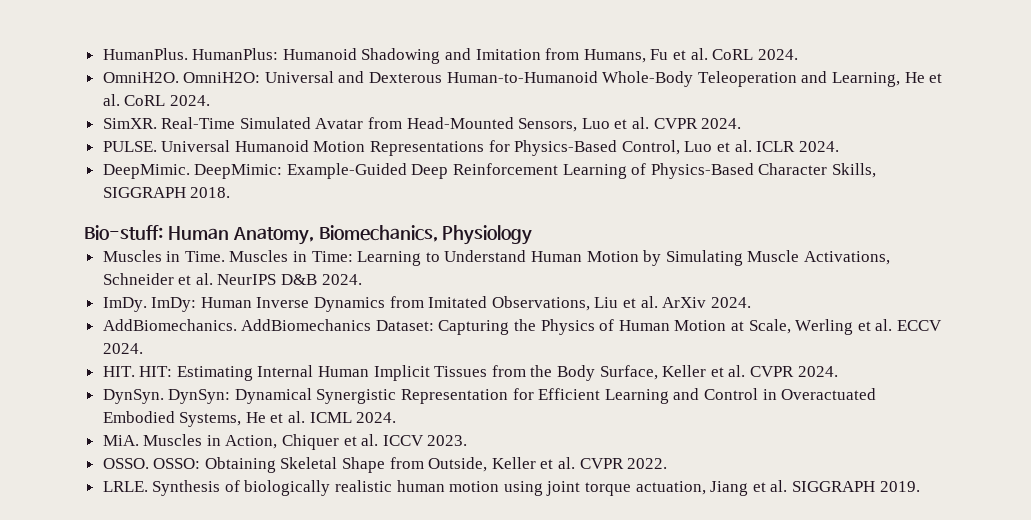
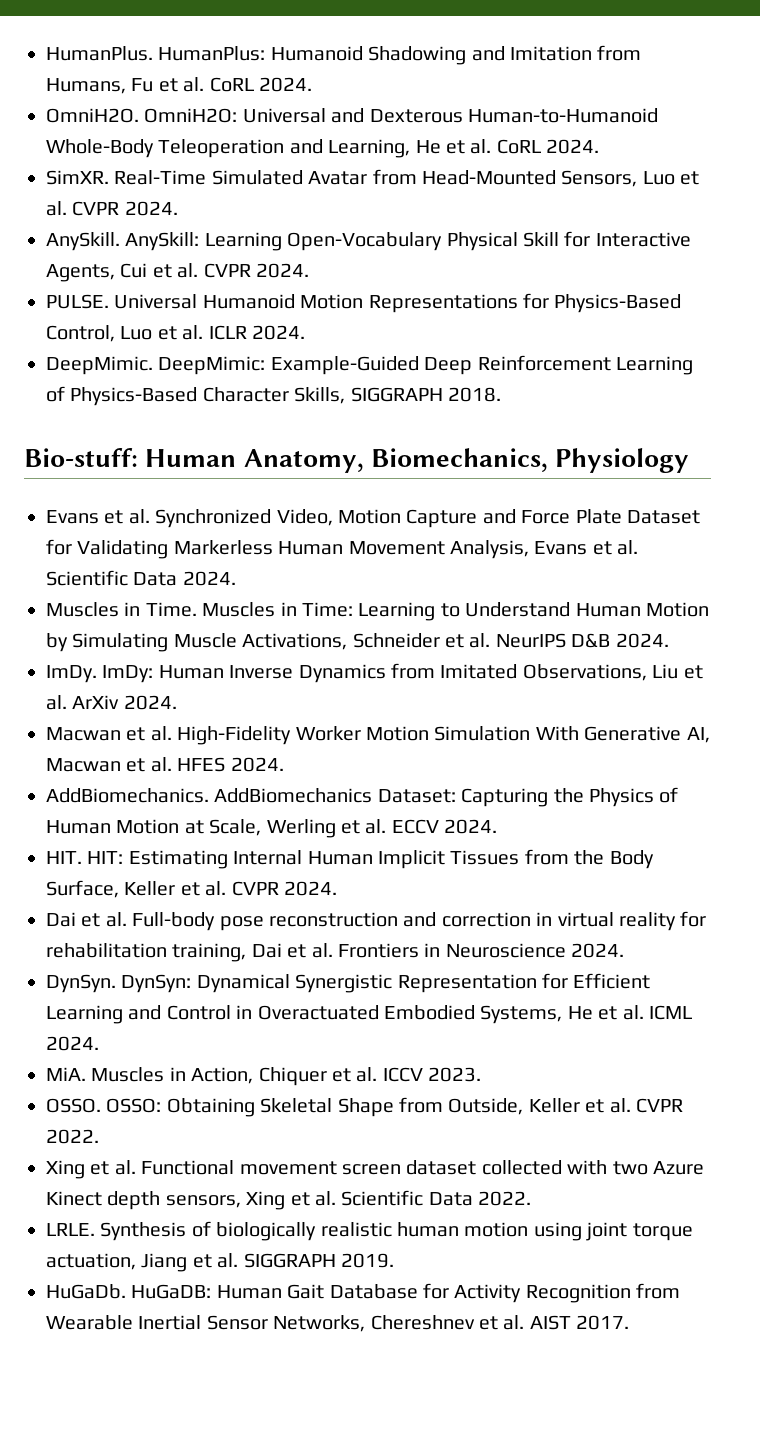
(742, 123) none -> [46,231,691,251] [46,263,309,282] // AnySkill. AnySkill: Learning Open-Vocabulary Physical Skill for Interactive Agents, Cui et al. CVPR 2024.
(533, 235) none -> [46,509,700,528] [46,539,639,559] [46,570,236,586] // Evans et al. Synchronized Video, Motion Capture and Force Plate Dataset for Validating Markerless Human Movement Analysis, Evans et al. Scientific Data 2024.
(751, 302) none -> [46,726,710,745] [46,757,284,772] // Macwan et al. High-Fidelity Worker Motion Simulation With Generative AI, Macwan et al. HFES 2024.
(838, 371) none -> [46,911,707,931] [46,943,625,962] // Dai et al. Full-body pose reconstruction and correction in virtual reality for rehabilitation training, Dai et al. Frontiers in Neuroscience 2024.
(668, 463) none -> [46,1160,704,1179] [46,1190,532,1210] // Xing et al. Functional movement screen dataset collected with two Azure Kinect depth sensors, Xing et al. Scientific Data 2022.
(920, 486) none -> [46,1283,681,1303] [46,1315,630,1332] // HuGaDb. HuGaDB: Human Gait Database for Activity Recognition from Wearable Inertial Sensor Networks, Chereshnev et al. AIST 2017.

